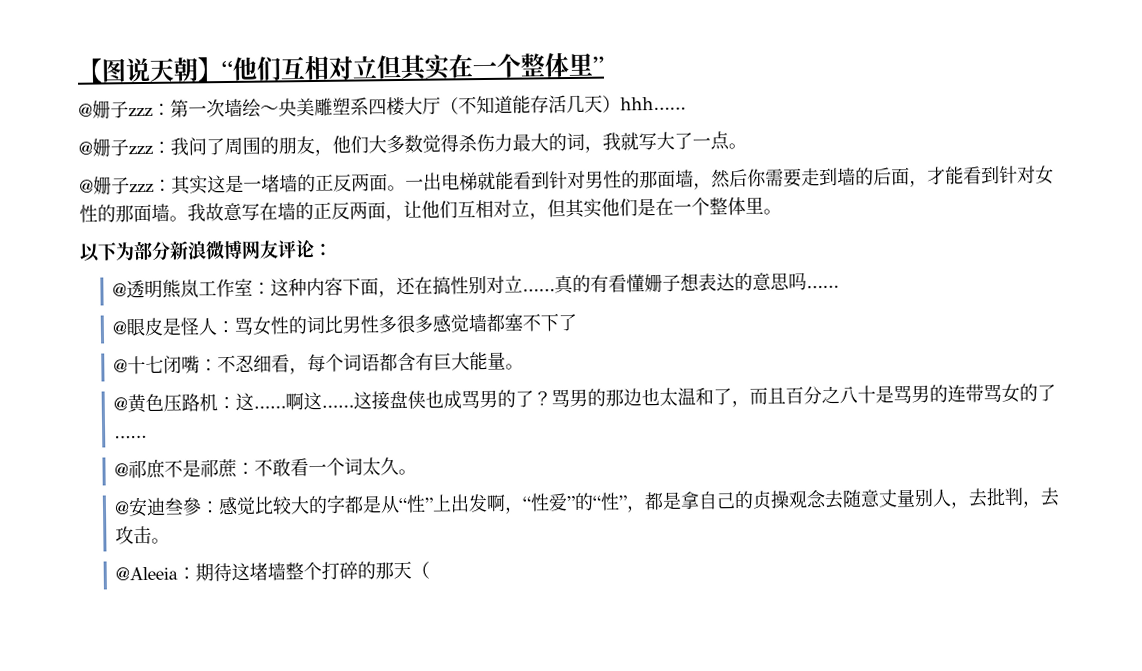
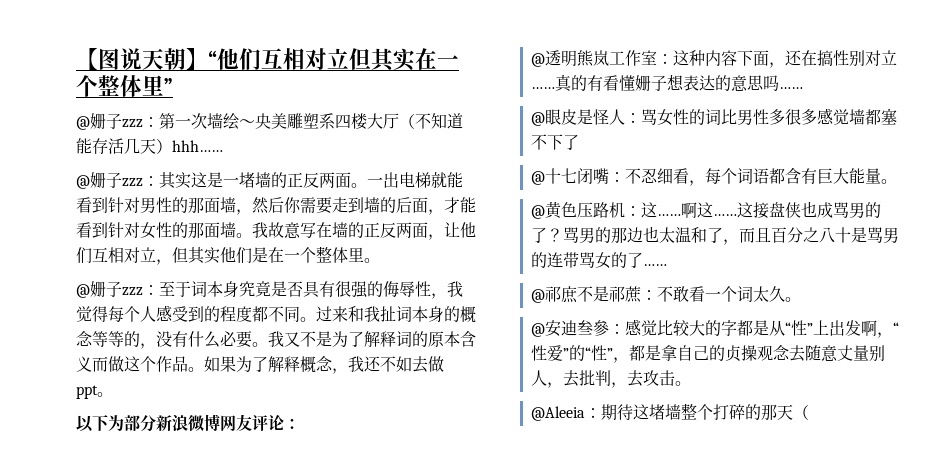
[78,131,747,157] // @姗子zzz：我问了周围的朋友，他们大多数觉得杀伤力最大的词，我就写大了一点。 -> (223, 146) none
(782, 211) none -> [76,281,463,299] [76,305,476,323] [76,331,476,349] [76,356,444,374] [76,385,113,399] // @姗子zzz：至于词本身究竟是否具有很强的侮辱性，我觉得每个人感受到的程度都不同。过来和我扯词本身的概念等等的，没有什么必要。我又不是为了解释词的原本含义而做这个作品。如果为了解释概念，我还不如去做ppt。

